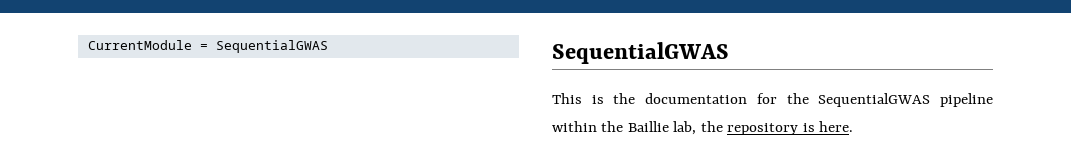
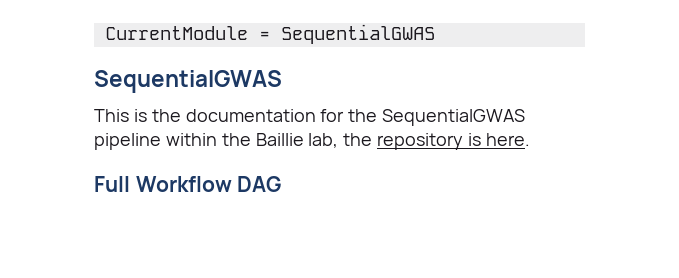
(854, 126) none -> [94,176,282,192] // Full Workflow DAG

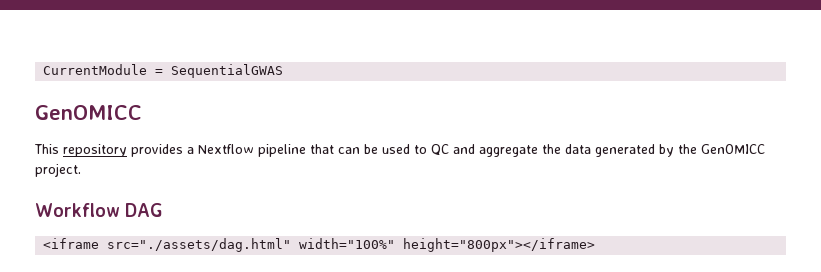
[94,70,282,93] SequentialGWAS -> [35,105,142,120] GenOMICC
[133,109,526,126] [94,133,530,150] [94,176,282,192] is the documentation for the SequentialGWAS pipeline within the Baillie lab, the repository is here. // Full Workflow DAG -> [63,144,765,157] [35,163,81,177] [35,203,164,217] [43,238,596,252] repository provides a Nextflow pipeline that can be used to QC and aggregate the data generated by the GenOMICC project. // Workflow DAG // <iframe src="./assets/dag.html" width="100%" height="800px"></iframe>

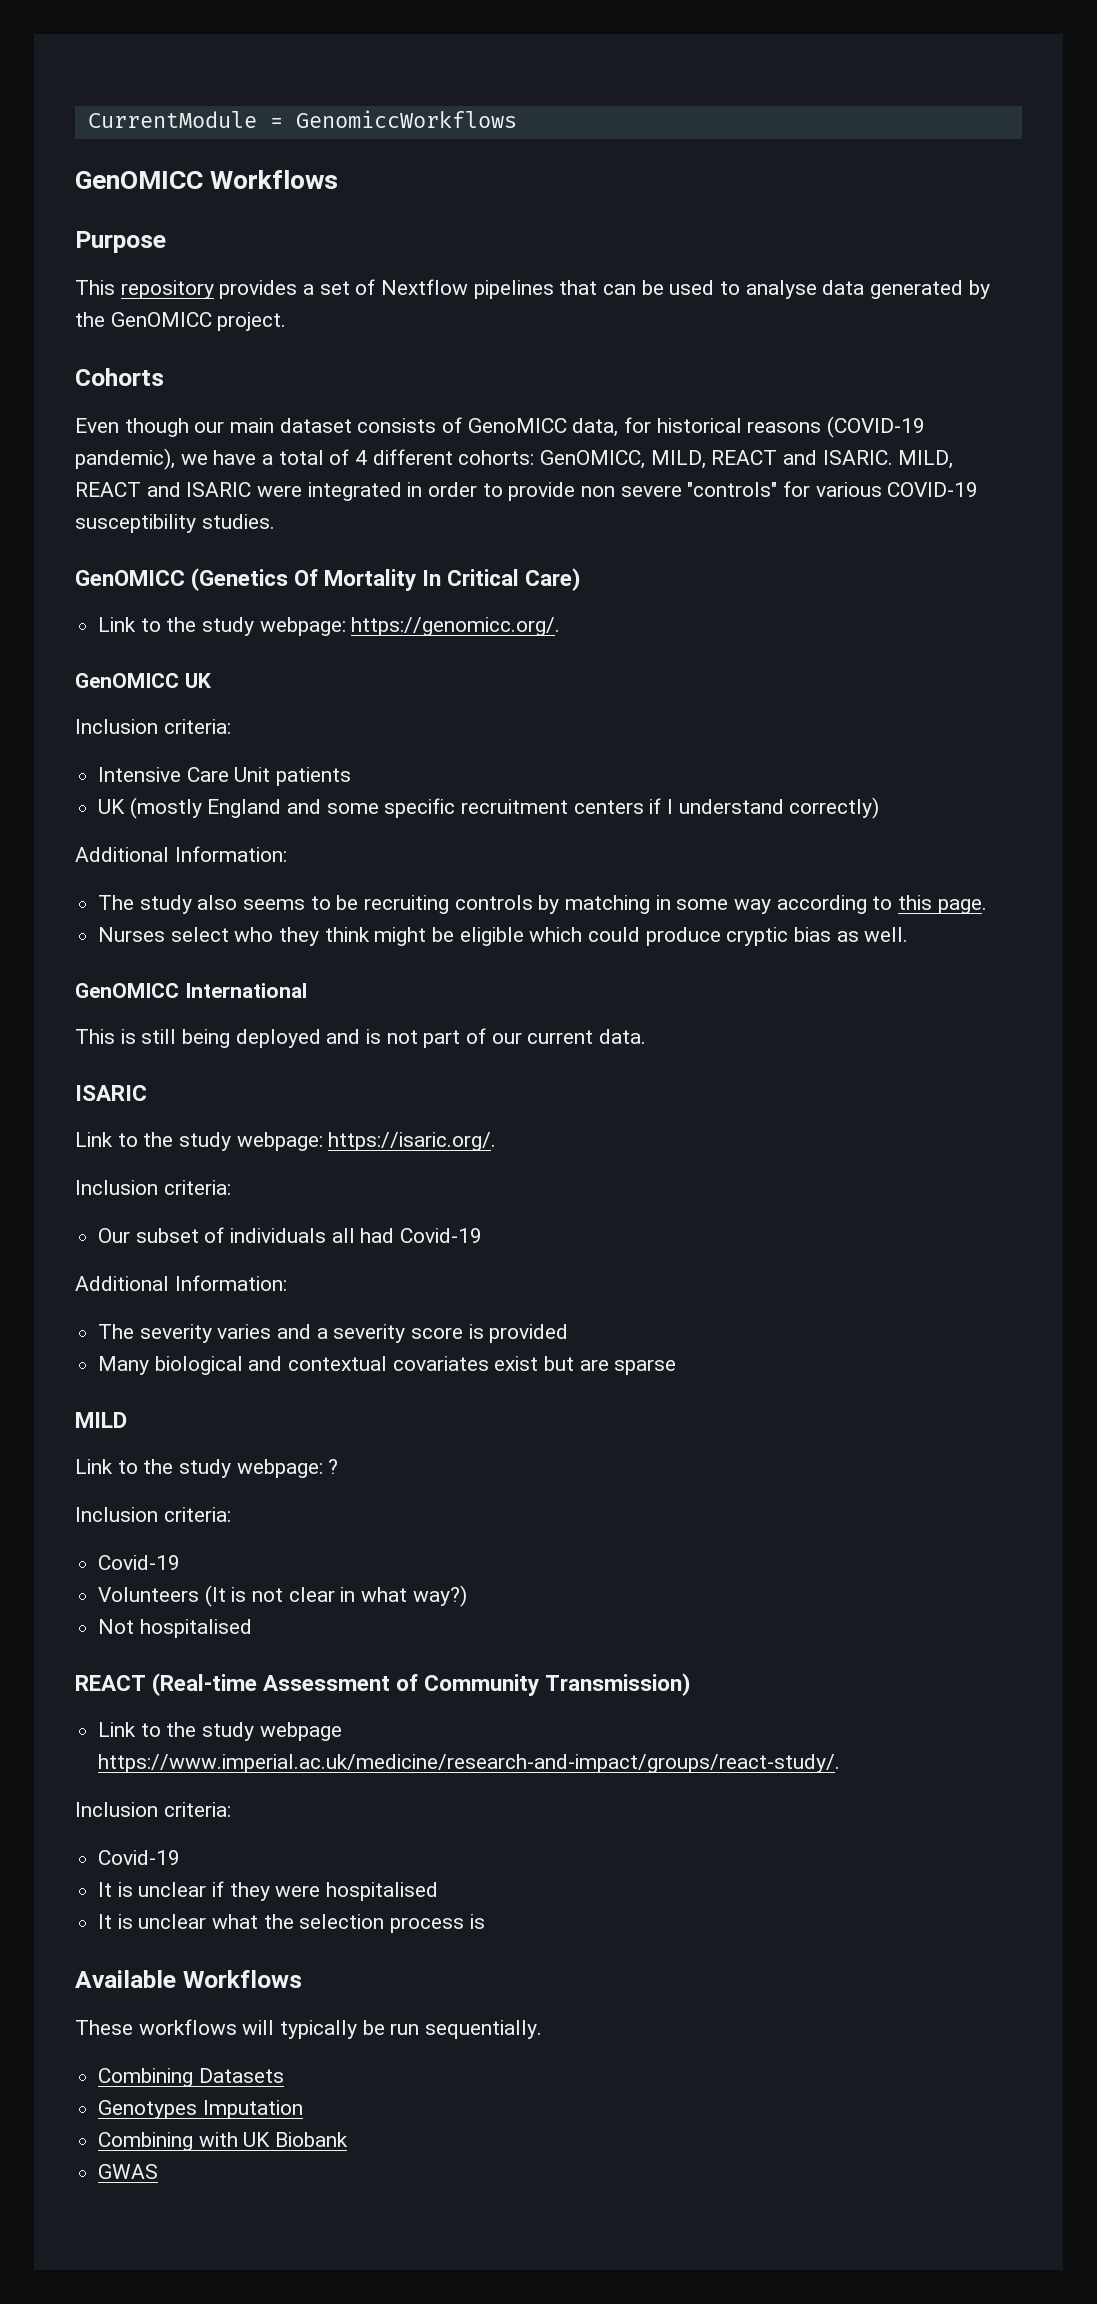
[171,64,284,78] [35,105,142,120] SequentialGWAS // GenOMICC -> [295,110,517,128] [75,170,339,189] [75,231,166,253] GenomiccWorkflows // GenOMICC Workflows // Purpose
[198,144,306,157] Nextflow pipeline -> [319,279,554,299] set of Nextflow pipelines
[431,144,561,157] QC and aggregate the -> [745,280,817,299] analyse
[35,203,164,217] [43,238,596,252] Workflow DAG // <iframe src="./assets/dag.html" width="100%" height="800px"></iframe> -> [75,368,164,386] [75,416,926,438] [75,448,954,470] [75,481,979,501] [75,514,275,533] [75,568,581,591] [98,617,561,636] [75,673,212,688] [75,719,231,734] [98,767,352,786] [98,797,880,819] [75,846,287,862] [98,895,987,914] [98,927,909,946] [75,983,307,998] [75,1028,647,1048] [75,1085,147,1101] [75,1132,497,1151] [75,1180,231,1195] [98,1227,483,1243] [75,1275,287,1291] [98,1324,569,1343] [98,1356,677,1375] [75,1412,127,1428] [75,1459,339,1478] [75,1507,231,1522] [98,1555,181,1570] [98,1585,467,1607] [98,1619,252,1638] [75,1673,691,1696] [98,1722,342,1741] [98,1754,841,1773] [75,1802,231,1817] [98,1850,181,1865] [98,1881,439,1901] [98,1914,485,1933] [75,1970,302,1988] [75,2019,543,2039] [98,2068,284,2087] [98,2100,303,2119] [98,2132,349,2151] [98,2164,159,2179] Cohorts // Even though our main dataset consists of GenoMICC data, for historical reasons (COVID-19 pandemic), we have a total of 4 different cohorts: GenOMICC, MILD, REACT and ISARIC. MILD, REACT and ISARIC were integrated in order to provide non severe "controls" for various COVID-19 susceptibility studies. // GenOMICC (Genetics Of Mortality In Critical Care) // Link to the study webpage: https://genomicc.org/. // GenOMICC UK // Inclusion criteria: // Intensive Care Unit patients // UK (mostly England and some specific recruitment centers if I understand correctly) // Additional Information: // The study also seems to be recruiting controls by matching in some way according to this page. // Nurses select who they think might be eligible which could produce cryptic bias as well. // GenOMICC International // This is still being deployed and is not part of our current data. // ISARIC // Link to the study webpage: https://isaric.org/. // Inclusion criteria: // Our subset of individuals all had Covid-19 // Additional Information: // The severity varies and a severity score is provided // Many biological and contextual covariates exist but are sparse // MILD // Link to the study webpage: ? // Inclusion criteria: // Covid-19 // Volunteers (It is not clear in what way?) // Not hospitalised // REACT (Real-time Assessment of Community Transmission) // Link to the study webpage https://www.imperial.ac.uk/medicine/research-and-impact/groups/react-study/. // Inclusion criteria: // Covid-19 // It is unclear if they were hospitalised // It is unclear what the selection process is // Available Workflows // These workflows will typically be run sequentially. // Combining Datasets // Genotypes Imputation // Combining with UK Biobank // GWAS

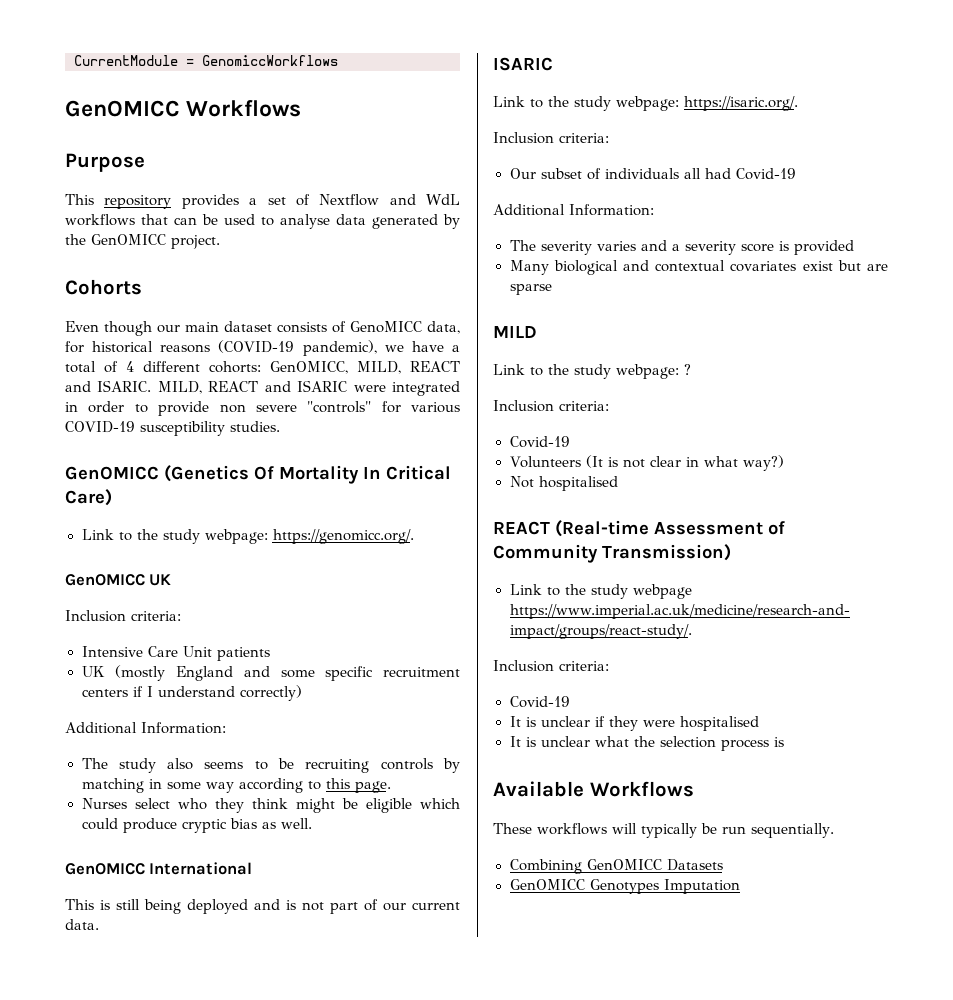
[473,280,554,299] pipelines -> [389,194,461,205] [65,214,135,226] and WdL workflows
(194, 2077) none -> [586,859,662,870] GenOMICC
(284, 2075) none -> [509,879,585,890] GenOMICC
[98,2132,349,2151] [98,2164,159,2179] // Combining with UK Biobank // GWAS -> (740, 886) none

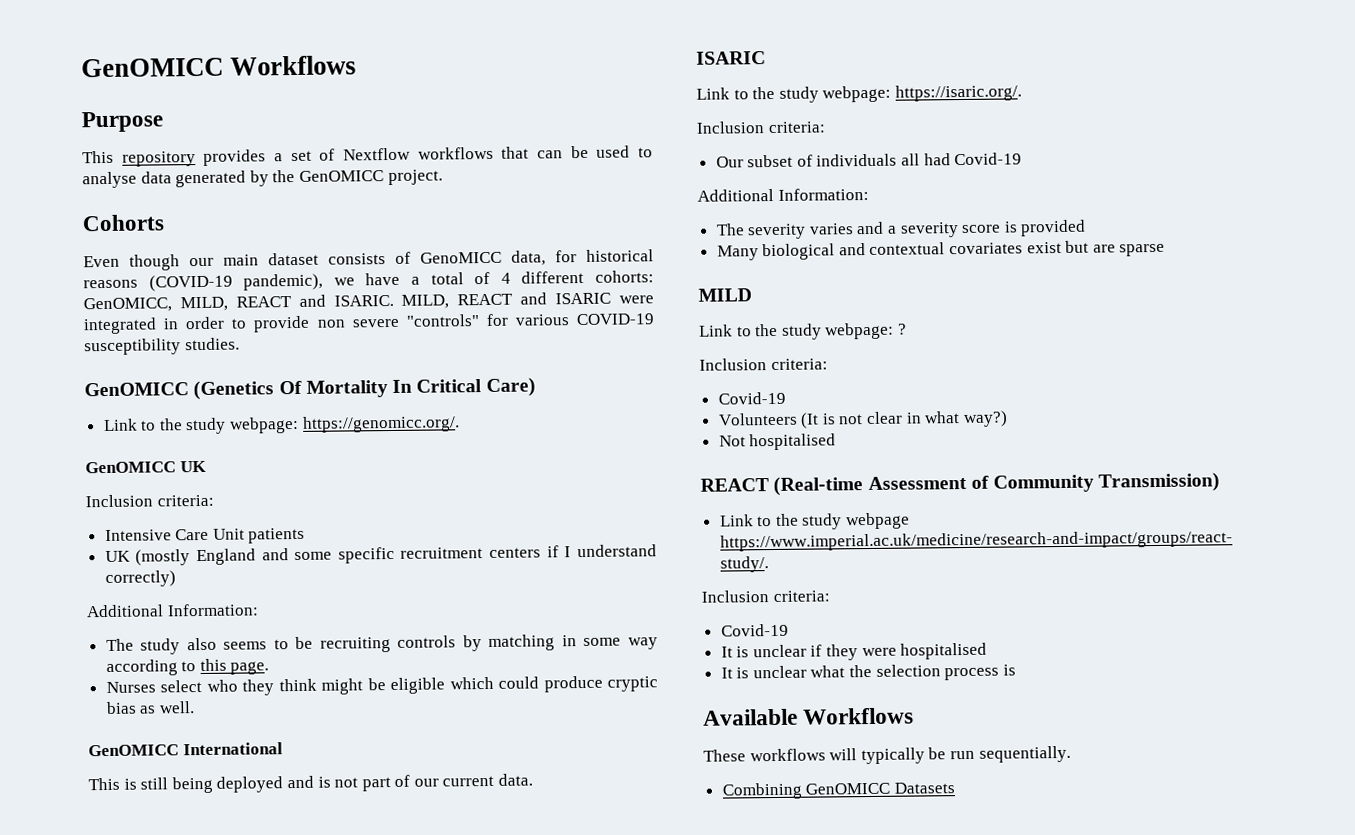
[74,55,338,66] CurrentModule = GenomiccWorkflows // -> (81, 67) none
[389,194,461,205] and WdL -> (411, 154) none
[509,879,740,894] // GenOMICC Genotypes Imputation -> (955, 788) none

